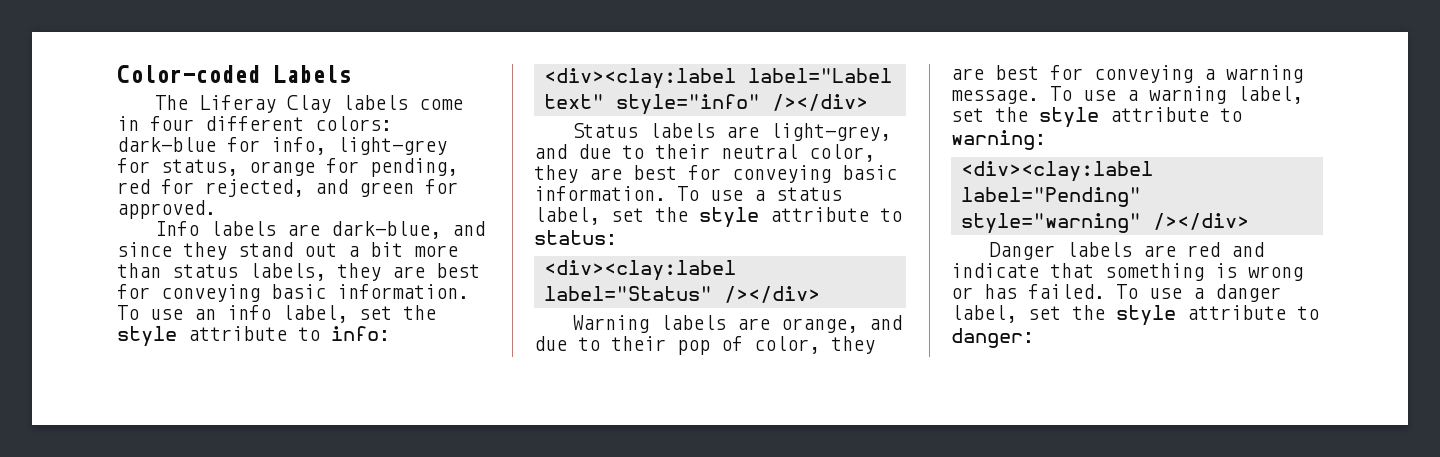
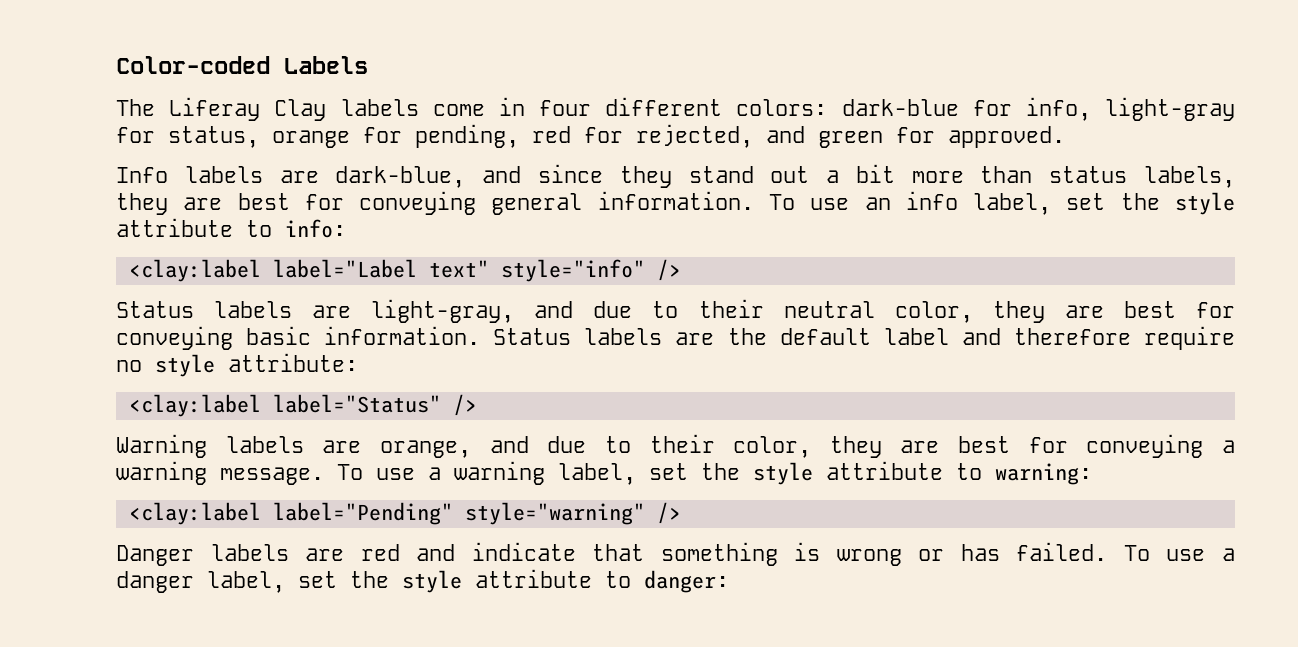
[337,137,447,155] light-grey -> [1105,97,1235,121] light-gray
[271,284,326,299] basic -> [491,193,583,215] general
[543,68,736,89] <div><clay:label -> [128,259,261,282] <clay:label
[771,94,868,111] [572,123,892,141] /></div> // Status labels are light-grey, -> [656,259,681,281] [116,299,515,323] /> // Status labels are light-gray,
[677,186,842,201] [534,207,902,228] [534,230,617,245] [543,260,736,281] [543,286,820,303] To use a status label, set the style attribute to status: // <div><clay:label label="Status" /></div> -> [493,326,1235,350] [116,353,358,377] [128,394,477,417] Status labels are the default label and therefore require no style attribute: // <clay:label label="Status" />
[677,336,743,355] pop of -> (715, 443) none
[960,161,1153,182] <div><clay:label -> [128,502,261,525] <clay:label
[1152,213,1249,230] /></div> -> [656,502,681,524] />

